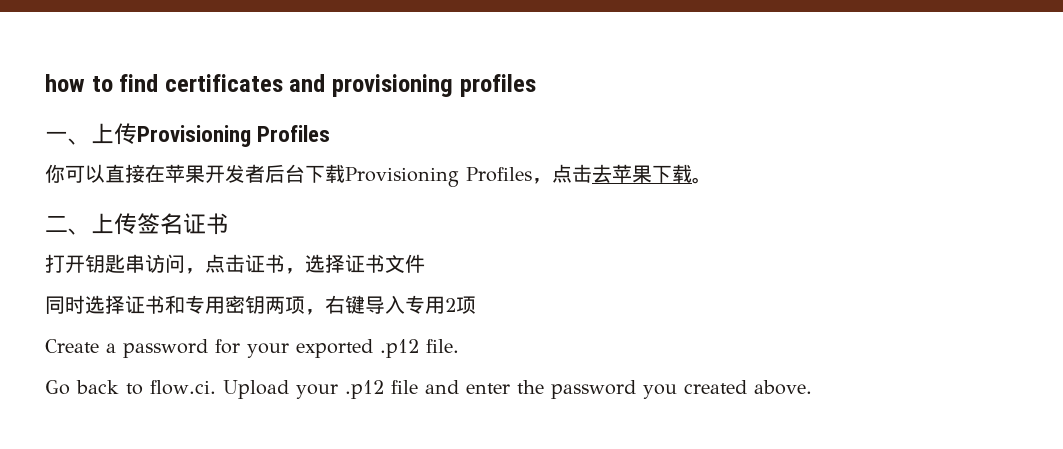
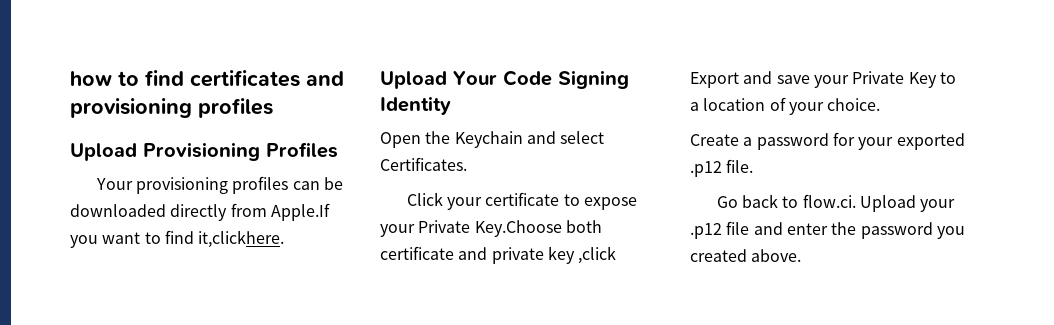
[45,123,137,145] 一、上传 -> [70,143,137,161] Upload
[45,164,712,187] [45,213,229,235] [45,254,425,274] [45,295,476,315] 你可以直接在苹果开发者后台下载Provisioning Profiles，点击去苹果下载。 // 二、上传签名证书 // 打开钥匙串访问，点击证书，选择证书文件 // 同时选择证书和专用密钥两项，右键导入专用2项 -> [95,176,344,194] [70,203,330,221] [70,230,285,248] [380,70,629,89] [380,96,451,115] [380,131,605,148] [380,157,467,171] [406,192,638,210] [380,220,602,237] [380,246,617,264] [690,71,956,88] [690,97,881,115] Your provisioning profiles can be downloaded directly from Apple.If you want to find it,clickhere. // Upload Your Code Signing Identity // Open the Keychain and select Certificates. // Click your certificate to expose your Private Key.Choose both certificate and private key ,click Export and save your Private Key to a location of your choice.

